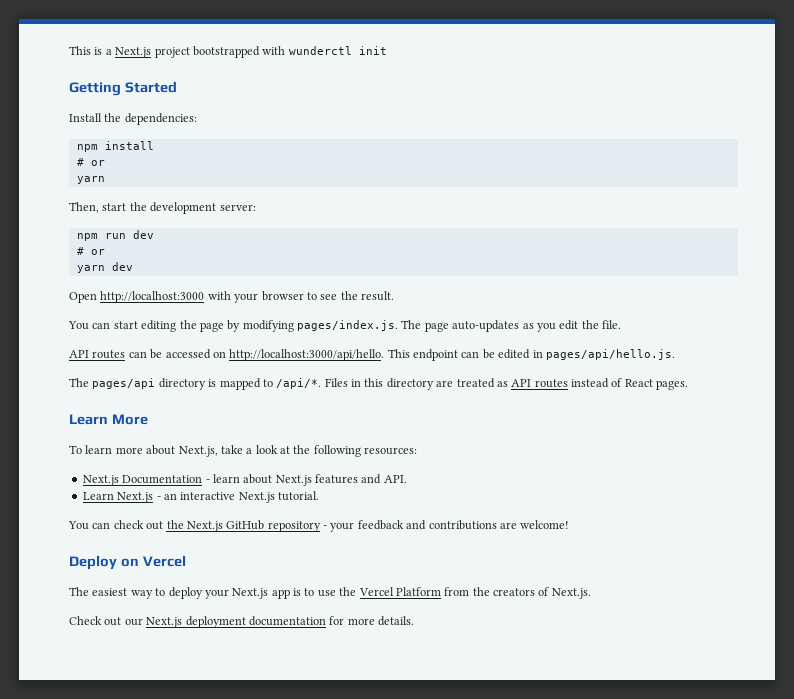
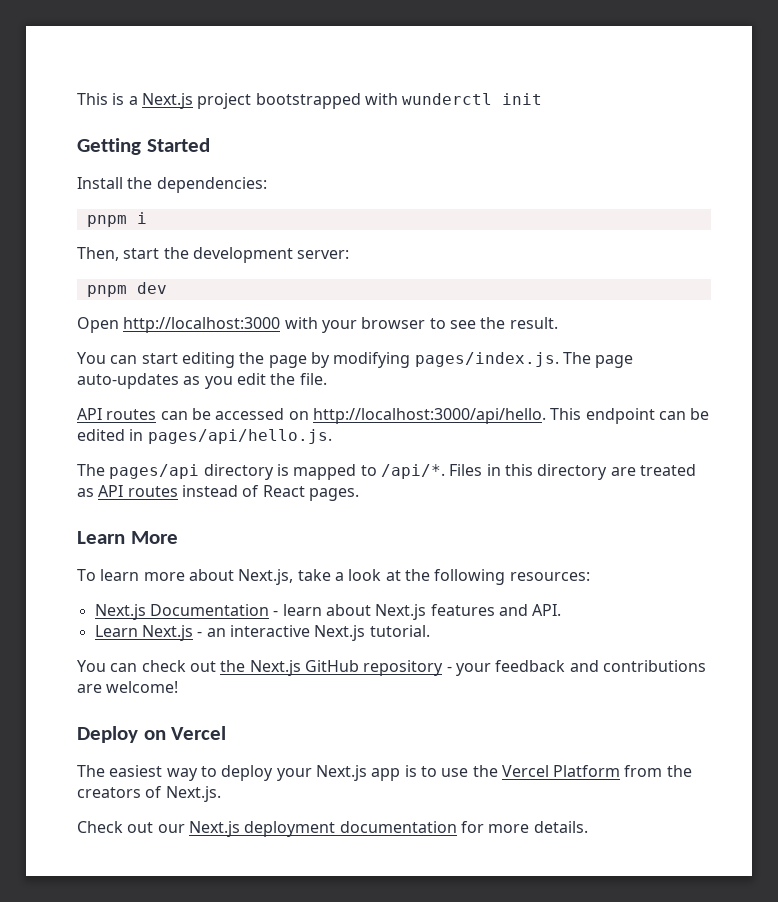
[76,141,154,152] [76,158,105,166] [76,176,105,184] npm install // # or // yarn -> [86,212,147,227] pnpm i
[76,230,154,241] [76,247,105,255] [76,265,105,273] npm run dev // # or // yarn -> [86,285,127,297] pnpm

